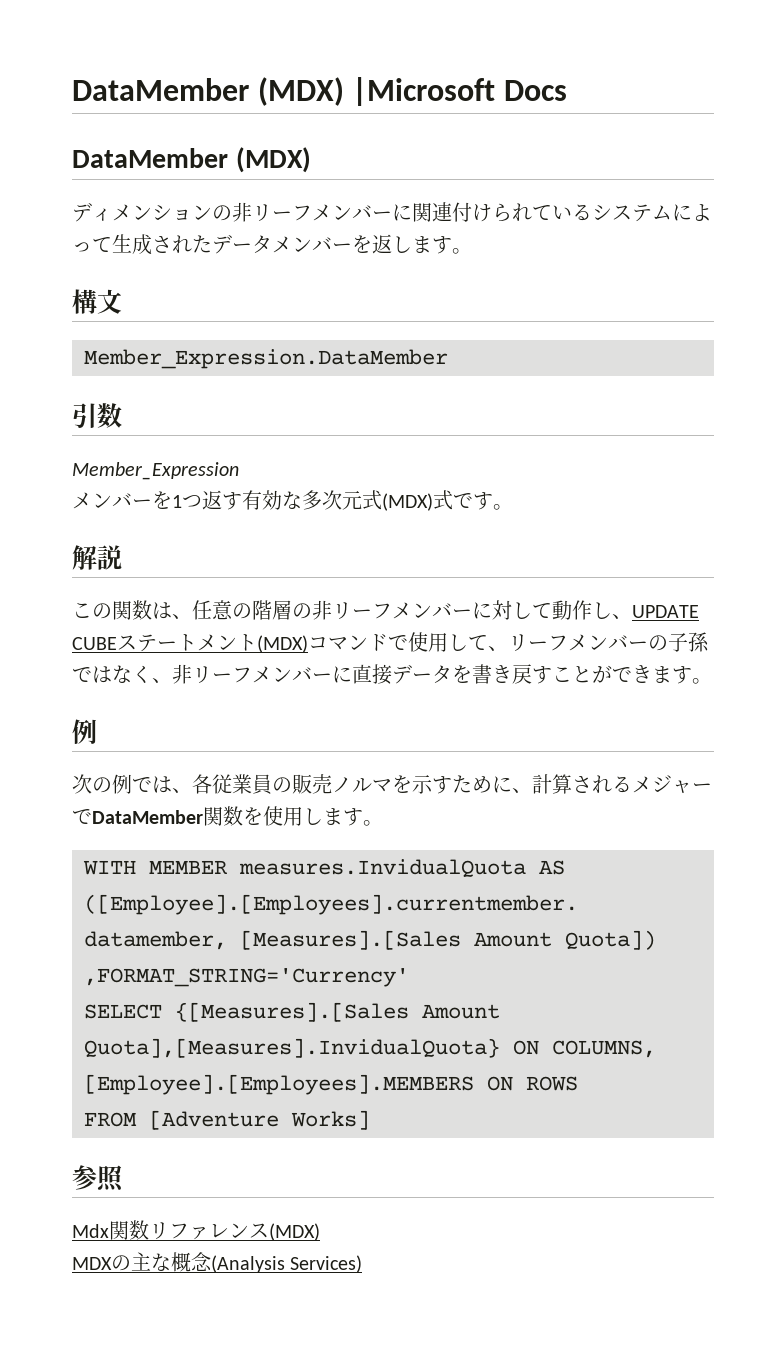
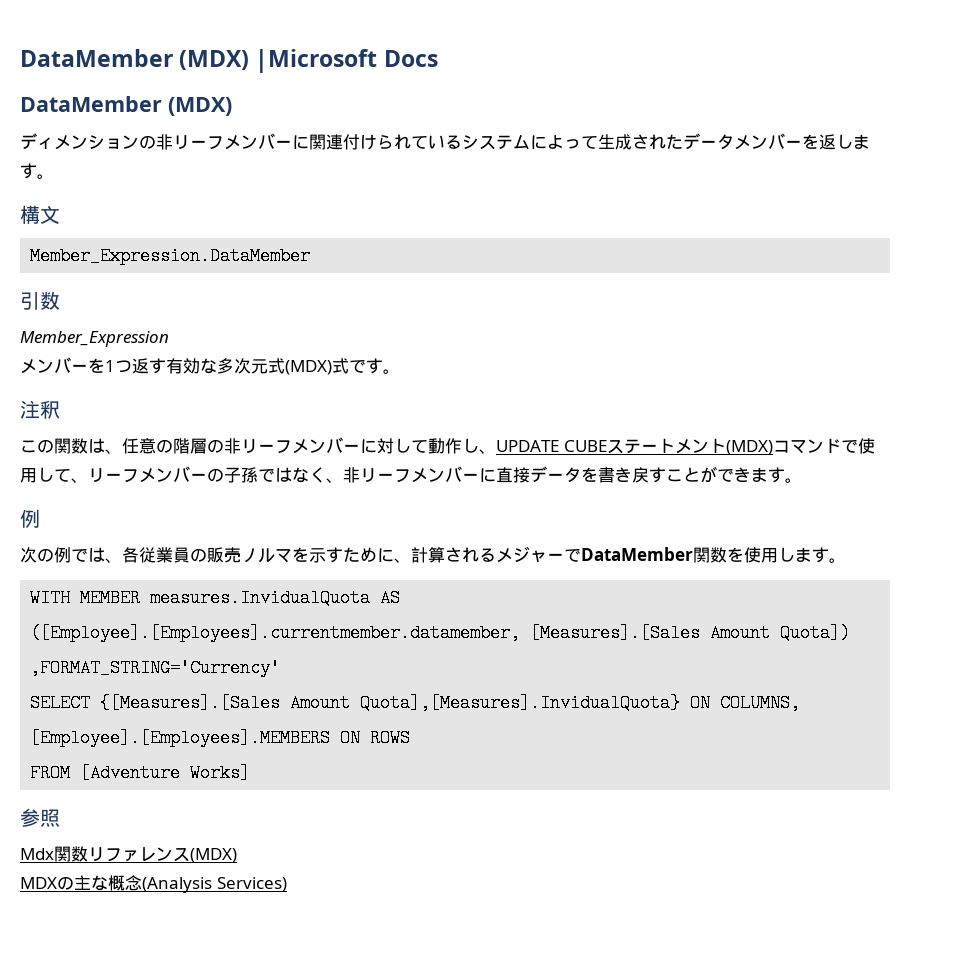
[72,545,122,570] 解説 -> [20,400,60,419] 注釈

